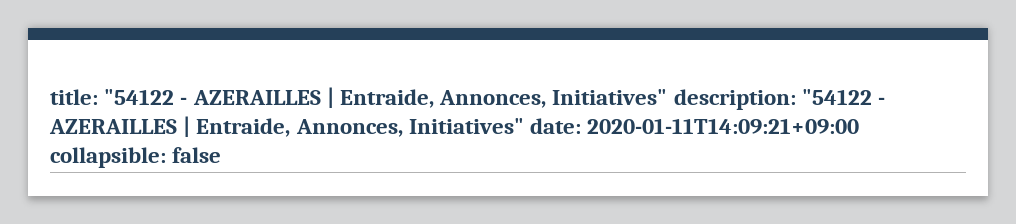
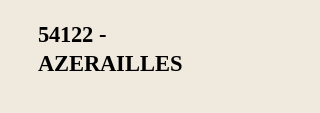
[50,87,886,110] [49,116,860,137] [50,147,222,168] title: "54122 - AZERAILLES | Entraide, Annonces, Initiatives" description: "54122 - AZERAILLES | Entraide, Annonces, Initiatives" date: 2020-01-11T14:09:21+09:00 collapsible: false -> [38,27,108,42] [38,56,183,71] 54122 - AZERAILLES

